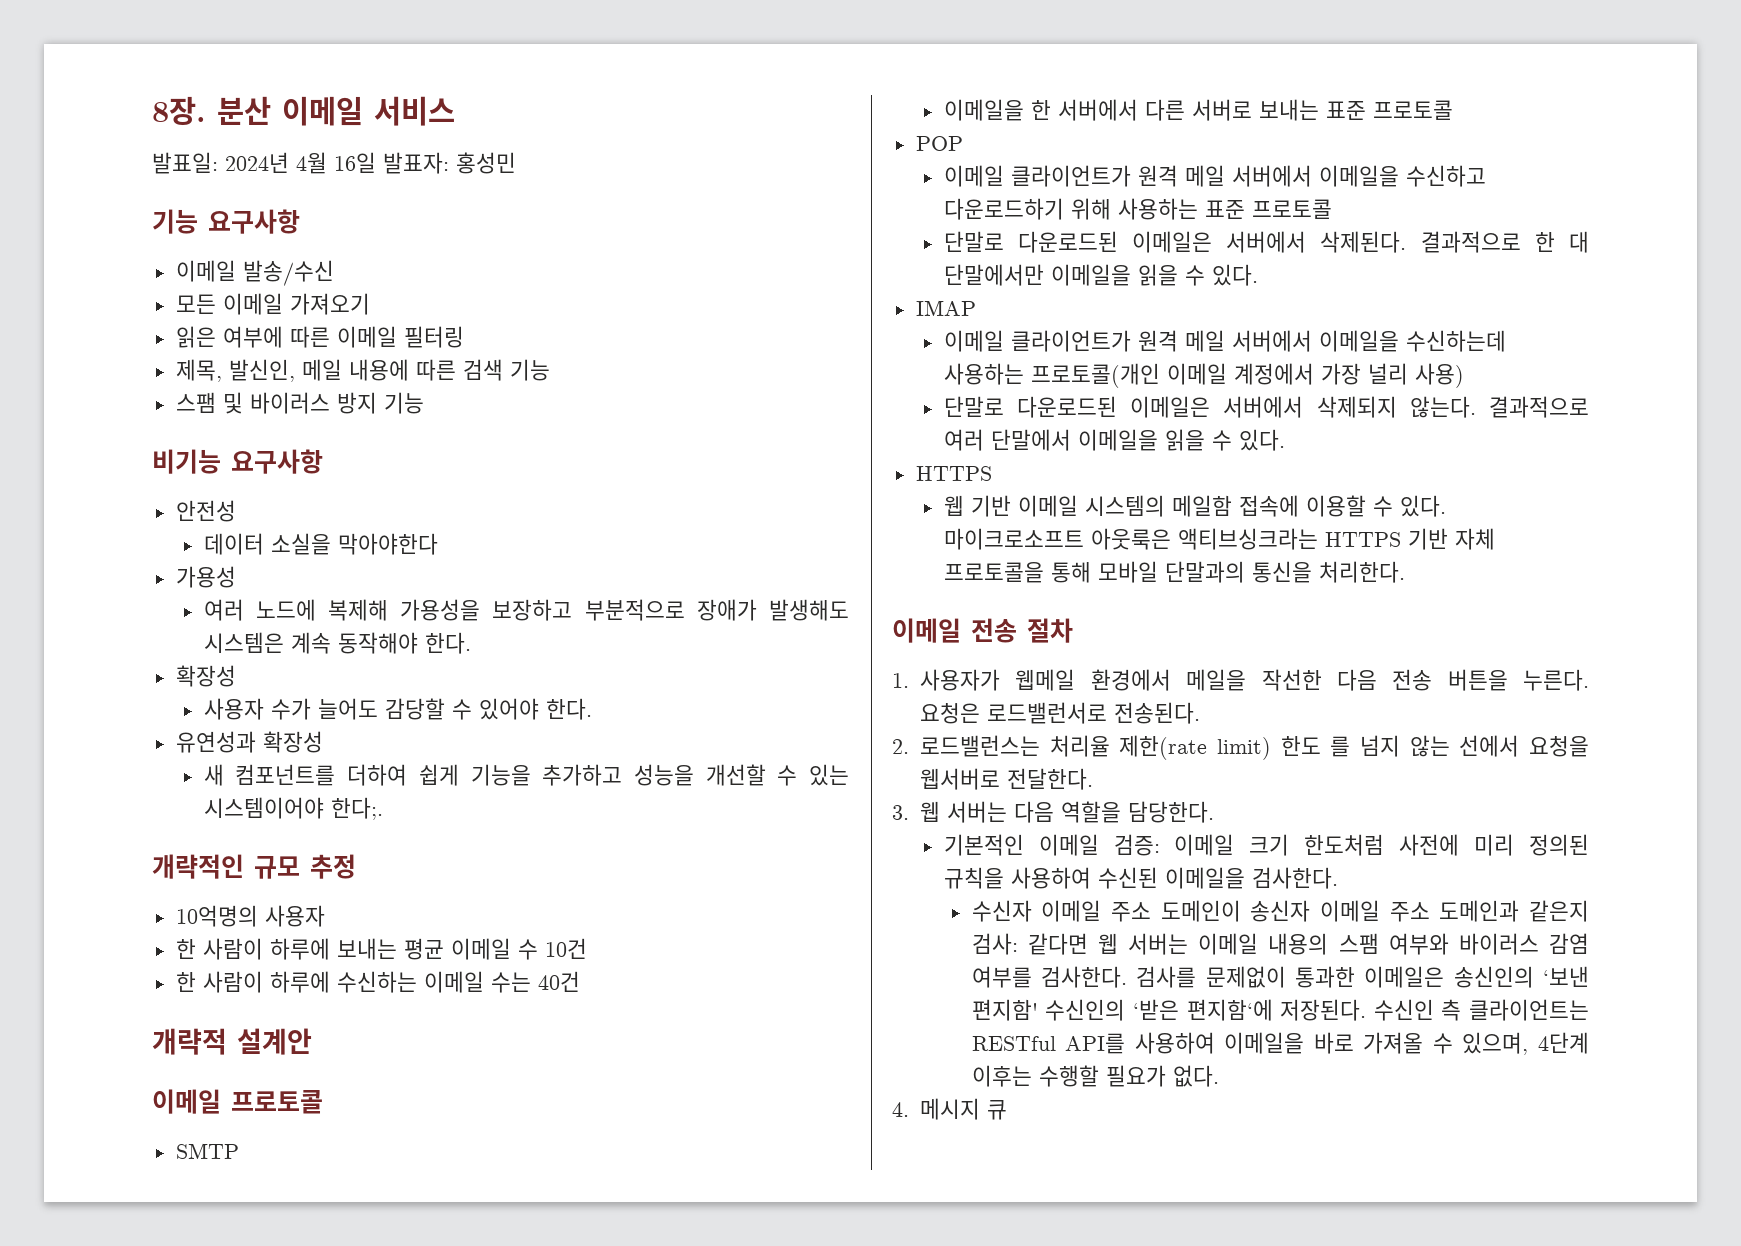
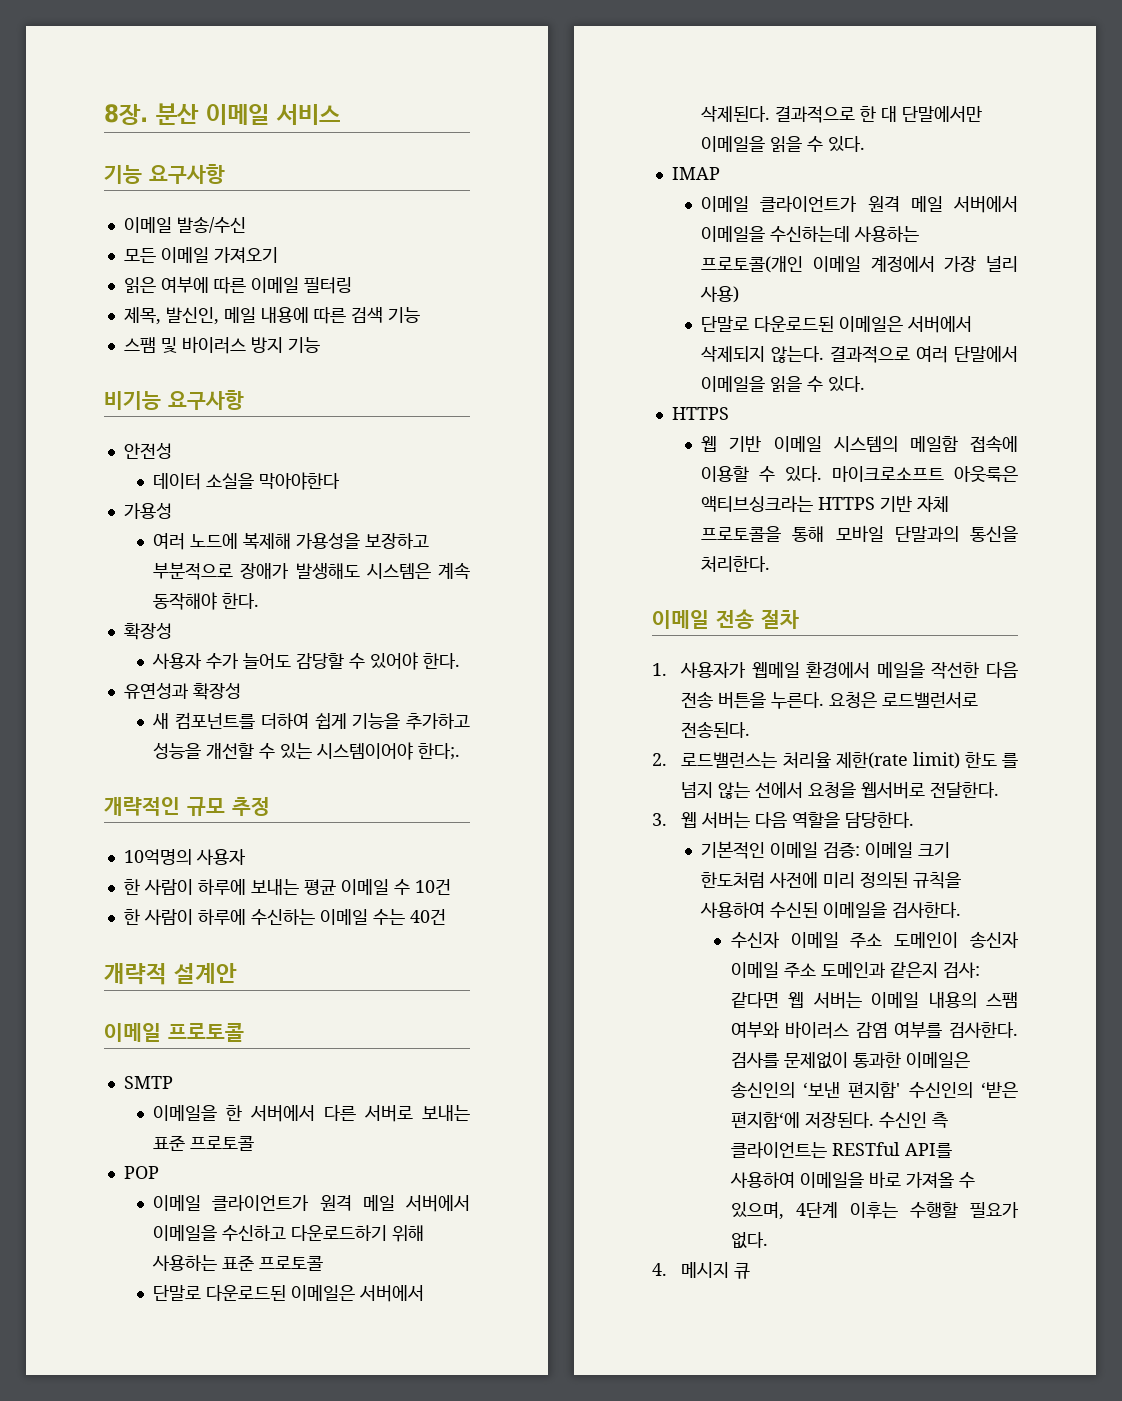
[152,152,516,174] // 발표일: 2024년 4월 16일 발표자: 홍성민 -> (340, 114) none

